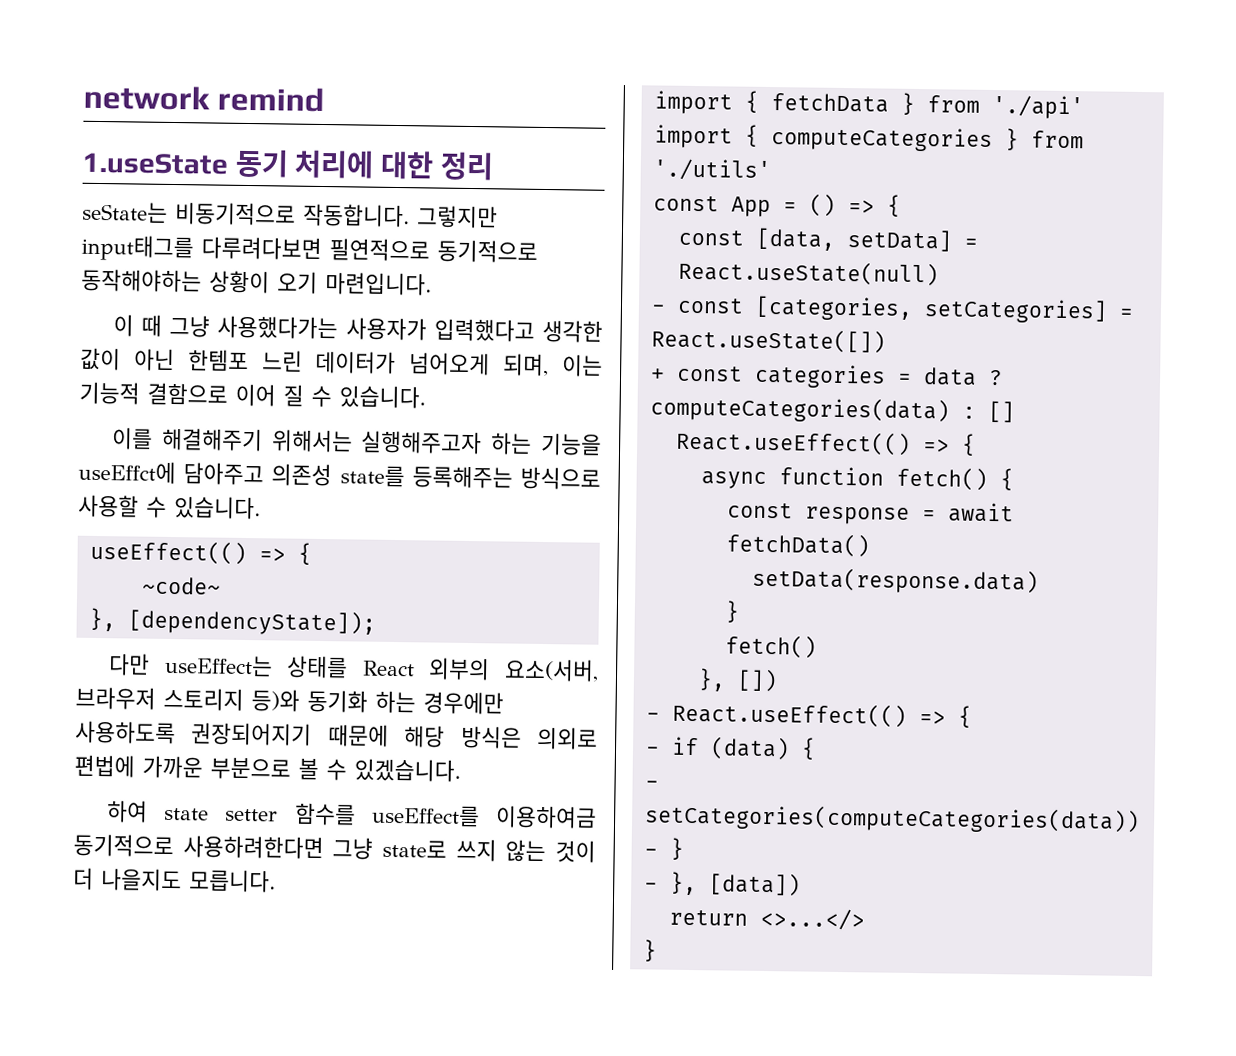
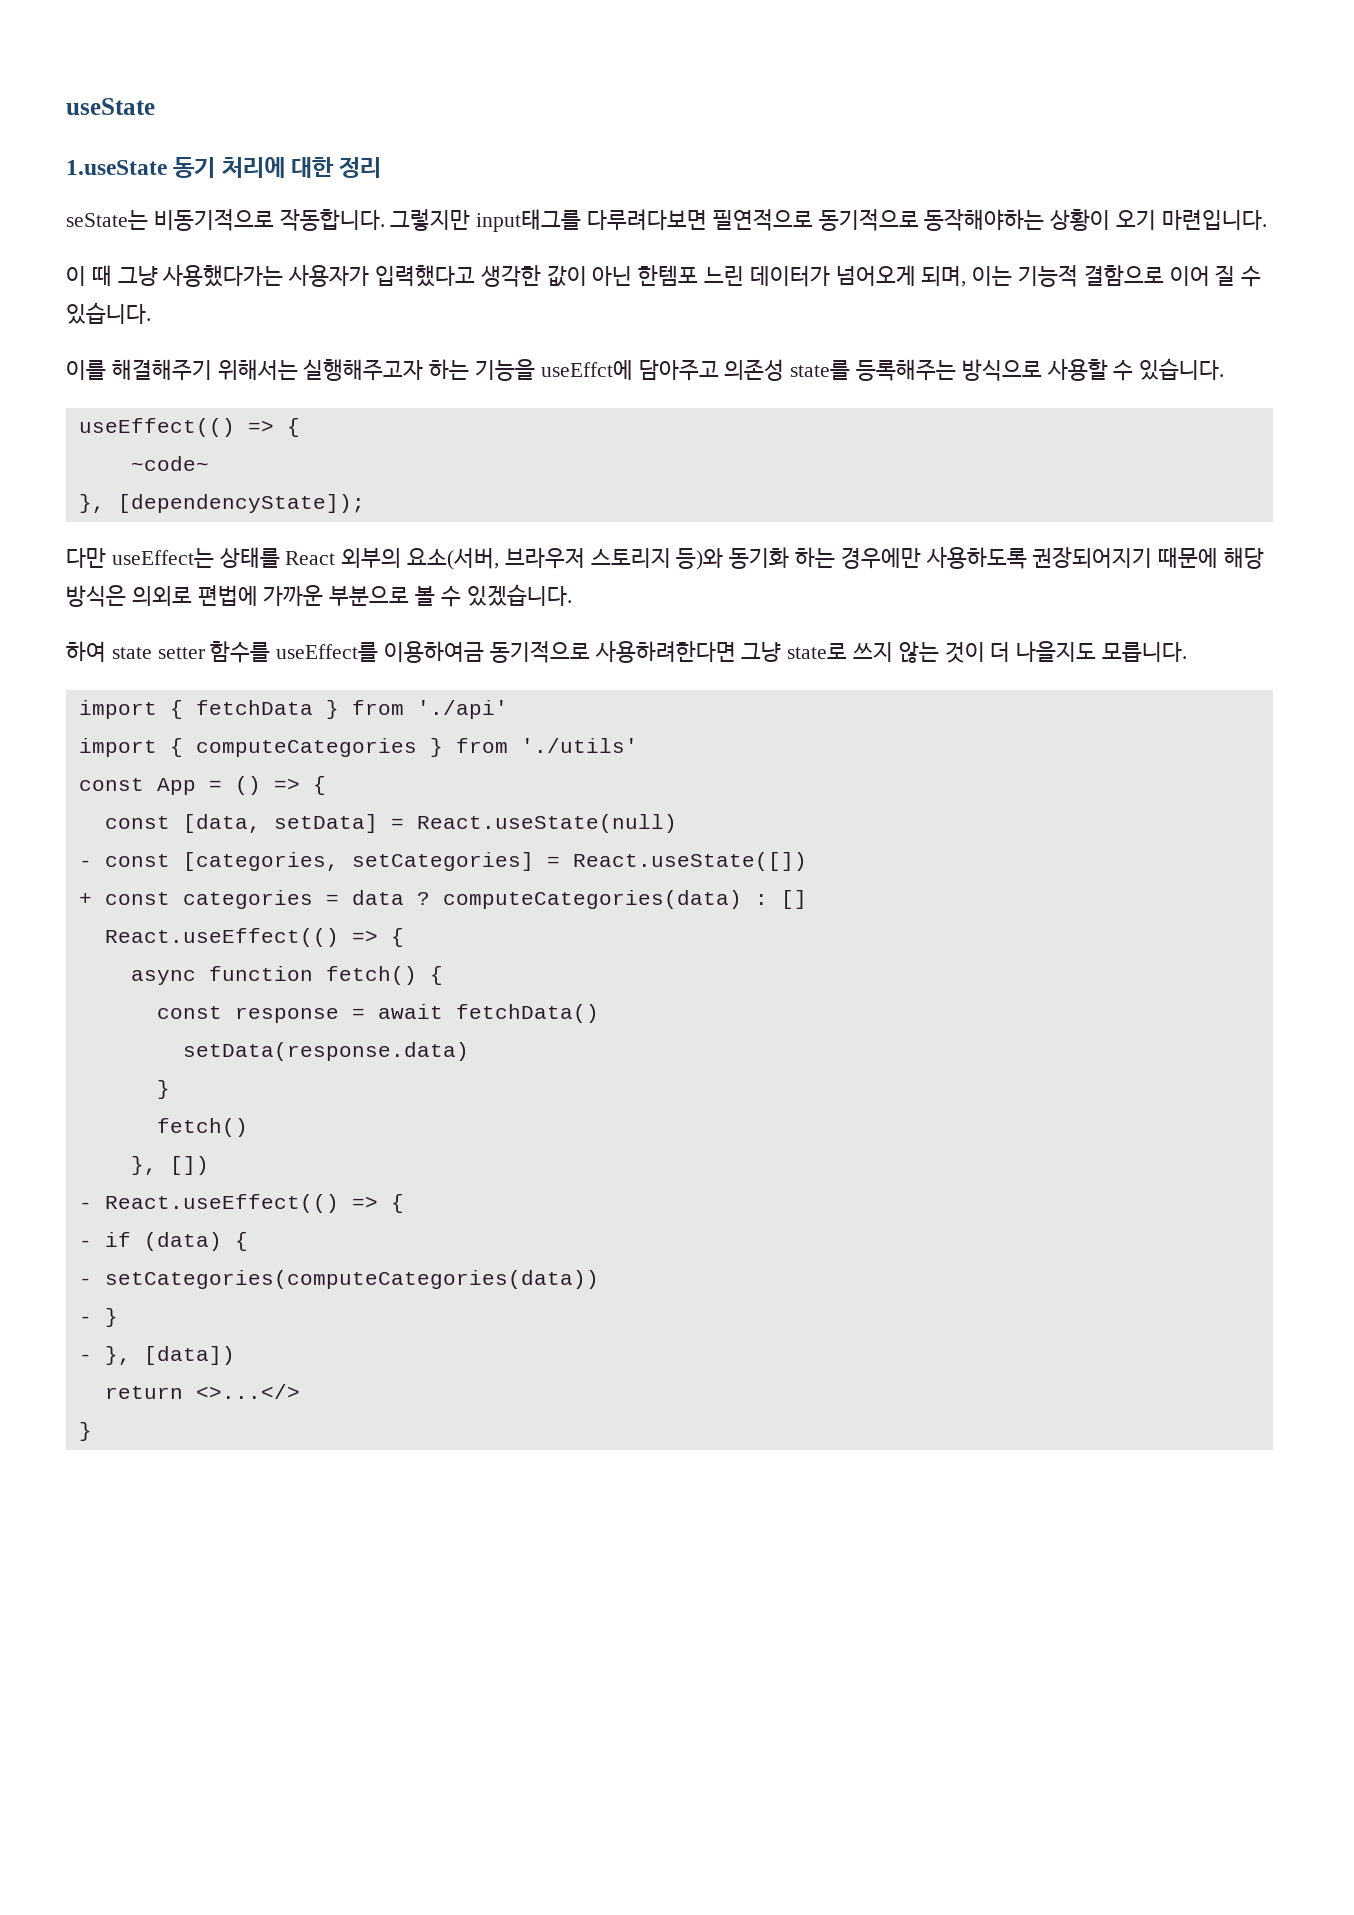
[83,84,324,113] network remind -> [66,98,155,115] useState

